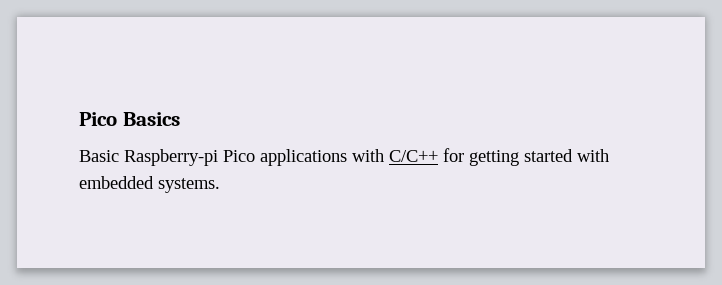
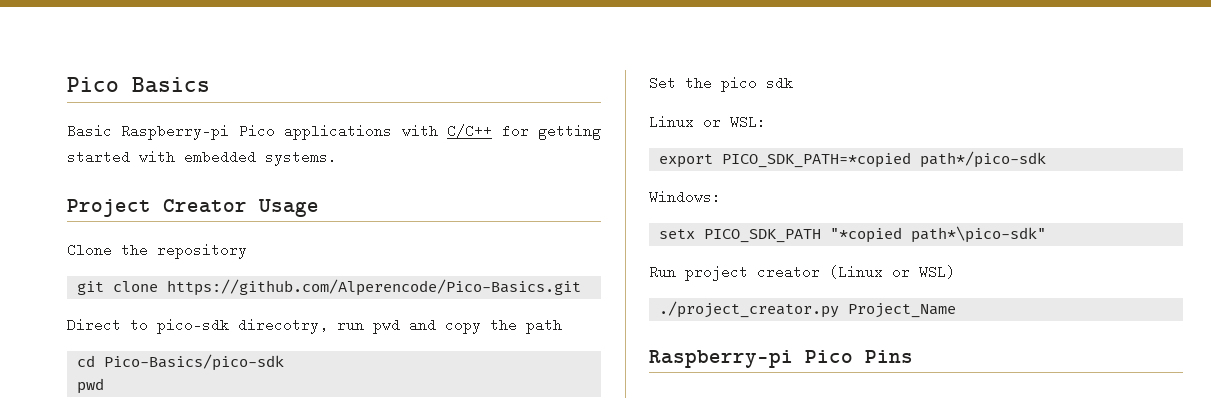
(220, 185) none -> [67,199,319,217] [67,243,247,259] [77,279,582,296] [67,318,562,334] [77,354,285,371] [77,378,105,394] [649,76,793,92] [649,115,766,129] [659,151,1047,168] [649,190,721,204] [659,226,1047,243] [649,265,955,281] [659,301,957,318] [649,350,913,368] // Project Creator Usage // Clone the repository // git clone https://github.com/Alperencode/Pico-Basics.git // Direct to pico-sdk direcotry, run pwd and copy the path // cd Pico-Basics/pico-sdk // pwd // Set the pico sdk // Linux or WSL: // export PICO_SDK_PATH=*copied path*/pico-sdk // Windows: // setx PICO_SDK_PATH "*copied path*\pico-sdk" // Run project creator (Linux or WSL) // ./project_creator.py Project_Name // Raspberry-pi Pico Pins

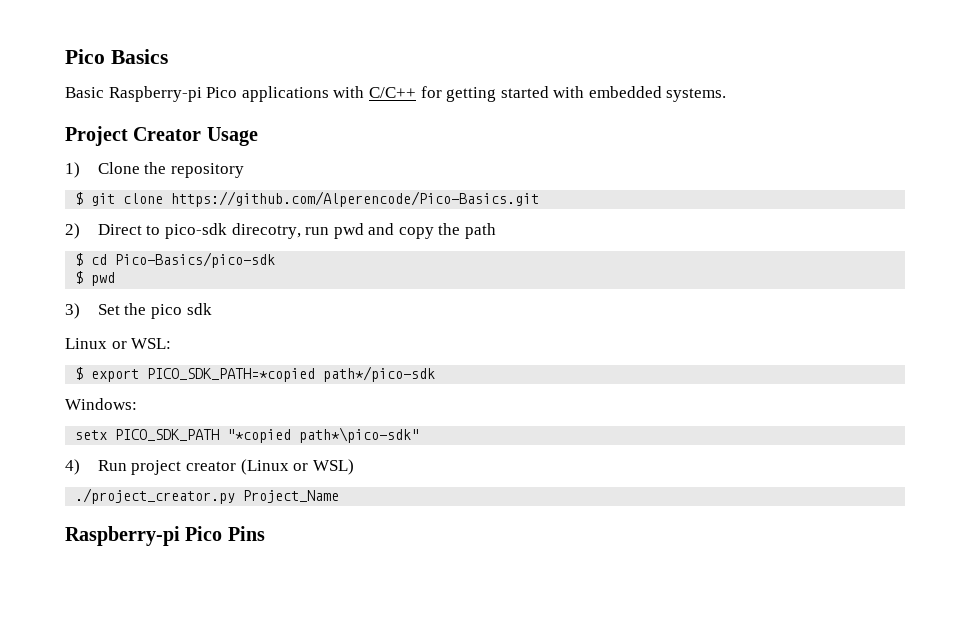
(319, 208) none -> [65,162,80,178] 1)
(247, 251) none -> [75,192,84,205] $
(582, 287) none -> [65,223,80,239] 2)
(562, 326) none -> [75,253,84,266] $
(285, 362) none -> [75,271,84,284] $
(105, 386) none -> [65,303,80,319] 3)
(766, 122) none -> [75,367,84,380] $
(1047, 234) none -> [65,459,80,475] 4)

